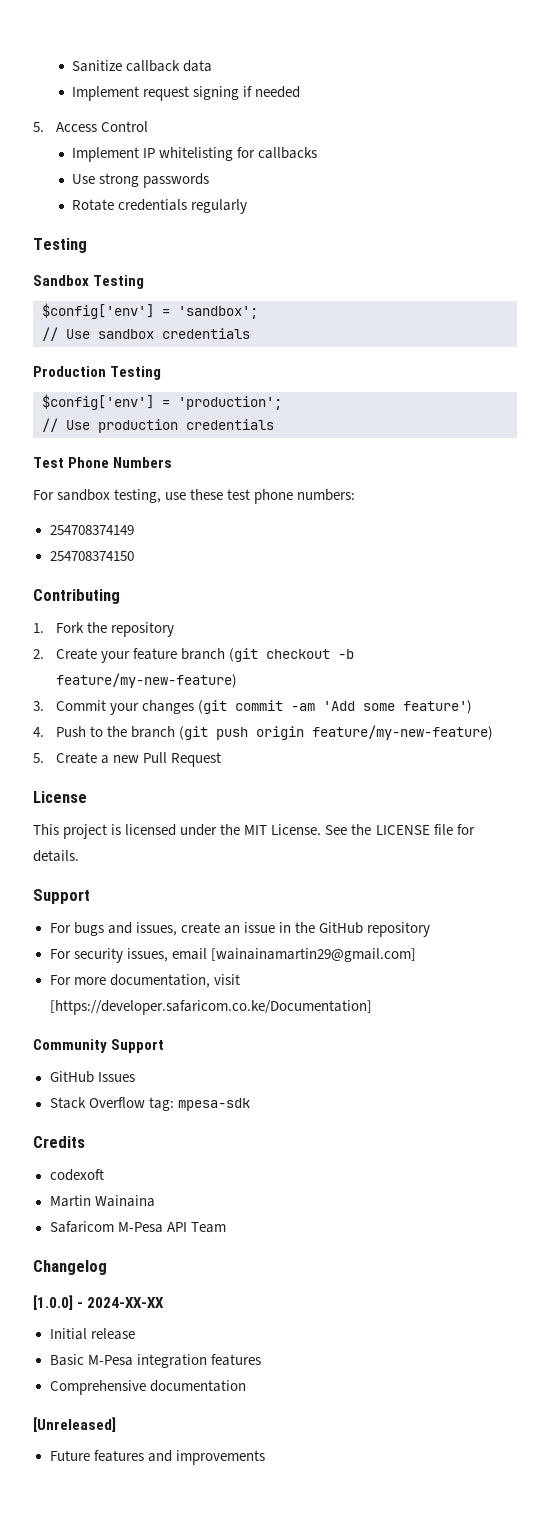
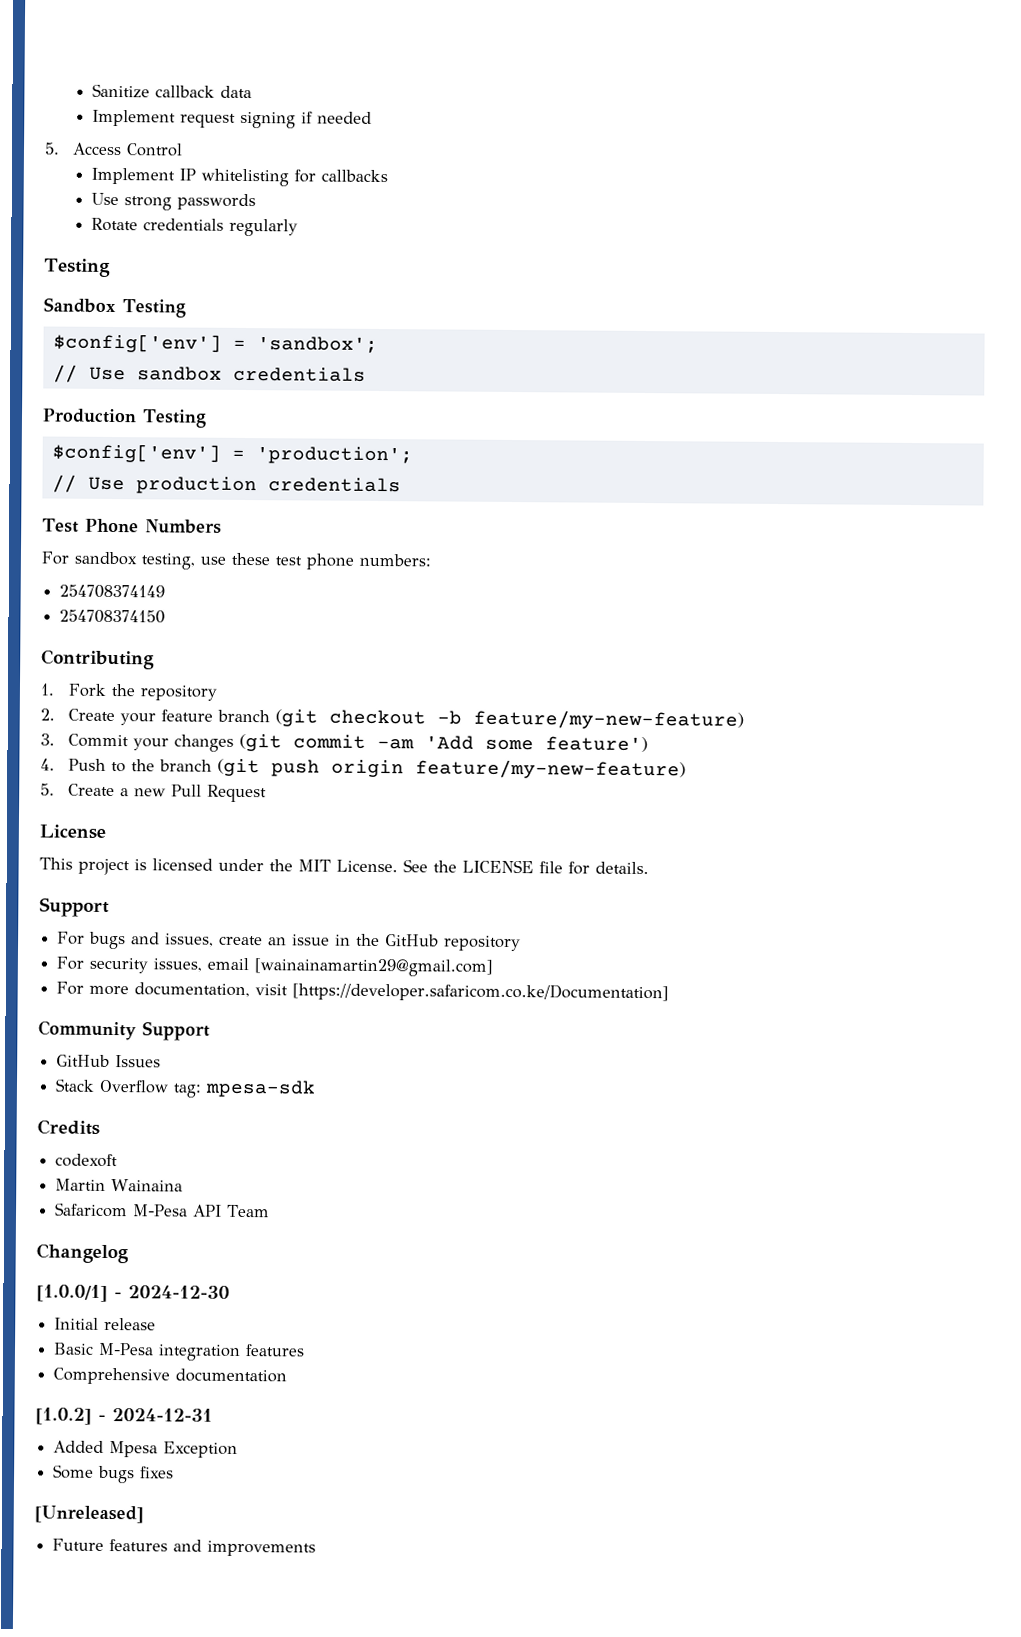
[33,1295,165,1310] [1.0.0] - 2024-XX-XX -> [36,1284,230,1302] [1.0.0/1] - 2024-12-30
(246, 1386) none -> [35,1407,213,1425] [53,1440,239,1458] [53,1464,175,1484] // [1.0.2] - 2024-12-31 // Added Mpesa Exception // Some bugs fixes

